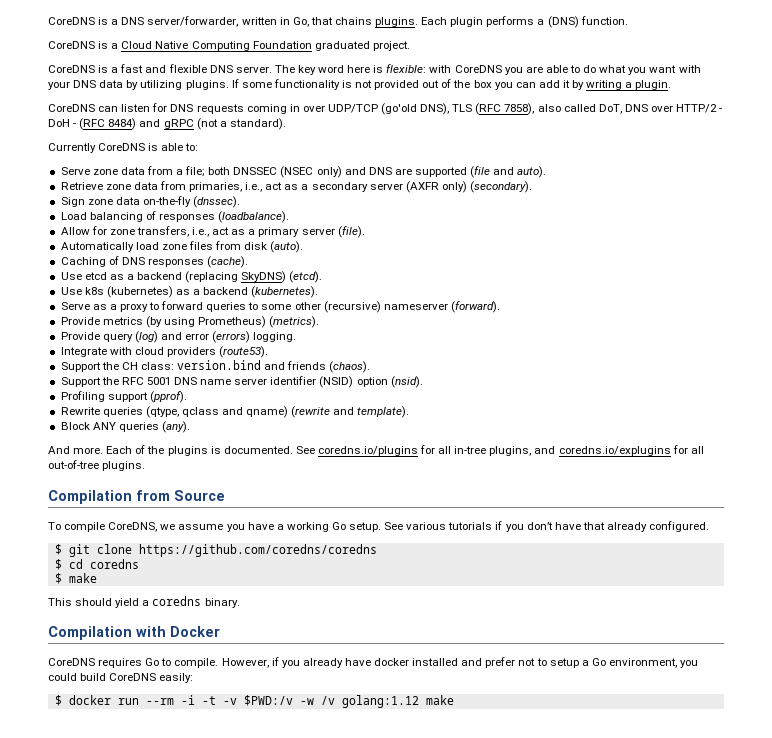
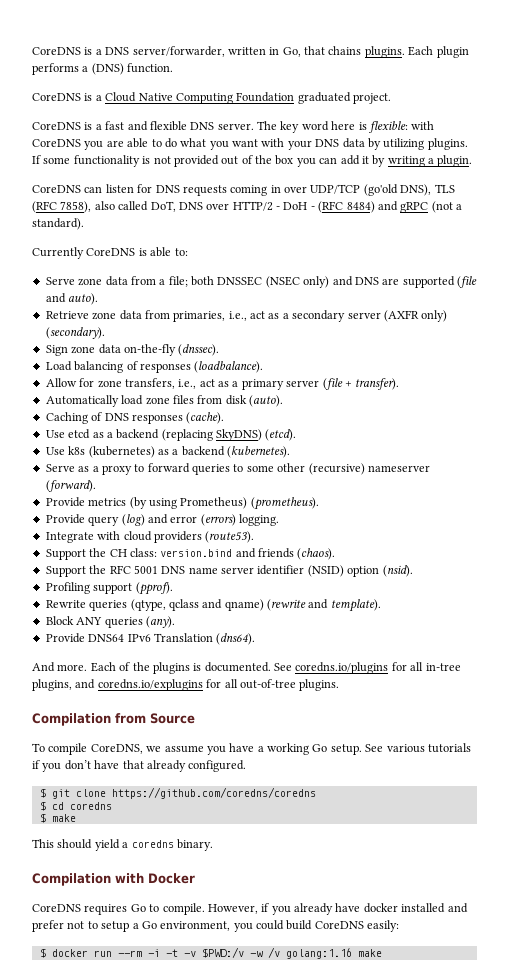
[337,226,365,238] (file). -> [322,378,400,390] (file + transfer).
[269,316,320,328] (metrics). -> [250,497,319,510] (prometheus).
(190, 427) none -> [45,633,256,645] // Provide DNS64 IPv6 Translation (dns64).
[341,695,419,708] golang:1.12 -> [285,948,352,959] golang:1.16

